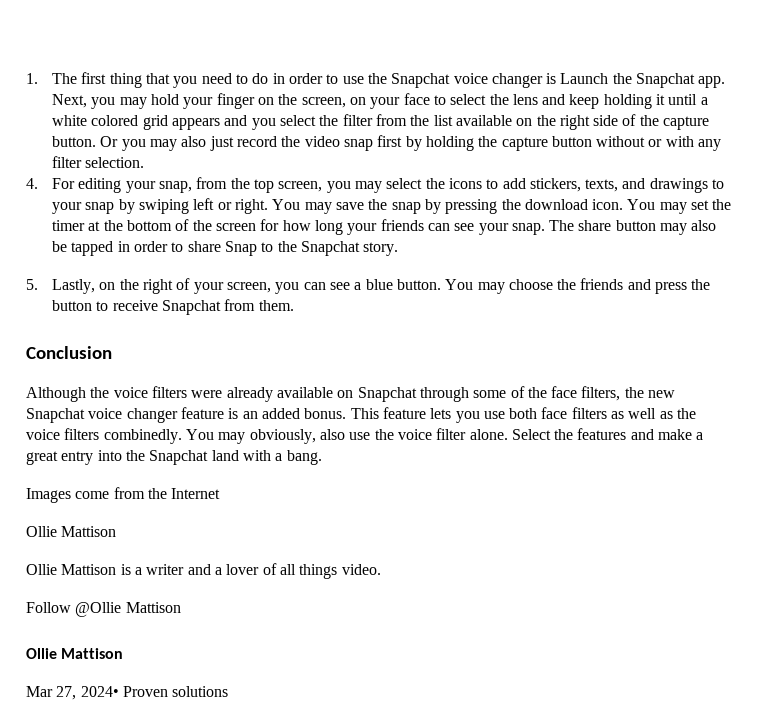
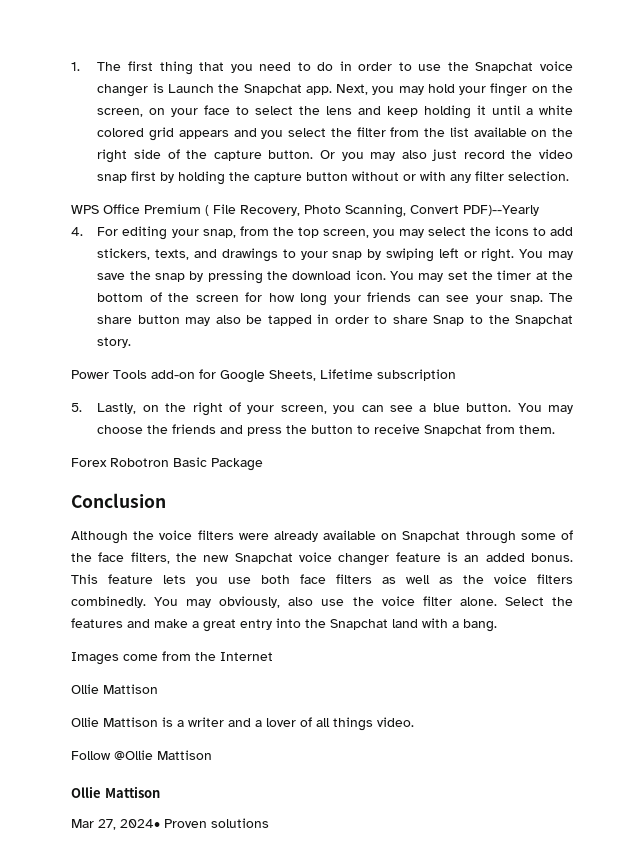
(145, 162) none -> [71,204,539,218] // WPS Office Premium ( File Recovery, Photo Scanning, Convert PDF)--Yearly
(399, 249) none -> [71,369,456,383] // Power Tools add-on for Google Sheets, Lifetime subscription
(294, 305) none -> [71,457,263,471] // Forex Robotron Basic Package

